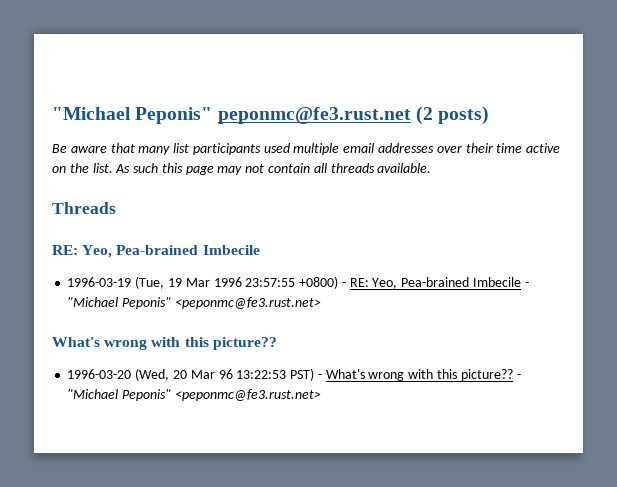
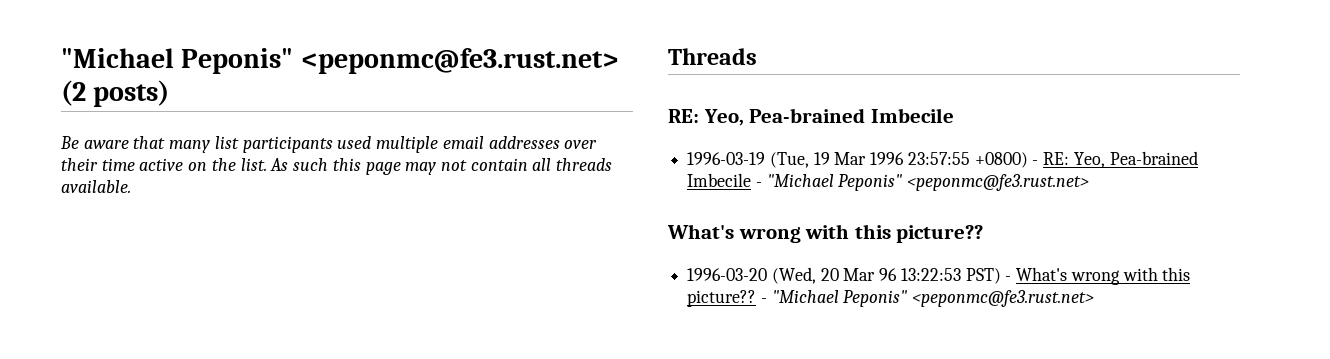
[52,107,411,124] "Michael Peponis" peponmc@fe3.rust.net -> [61,48,619,74] "Michael Peponis" <peponmc@fe3.rust.net>

